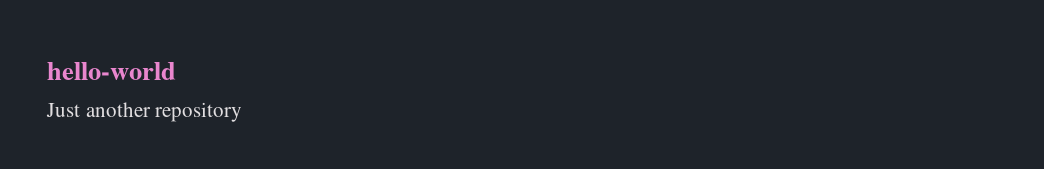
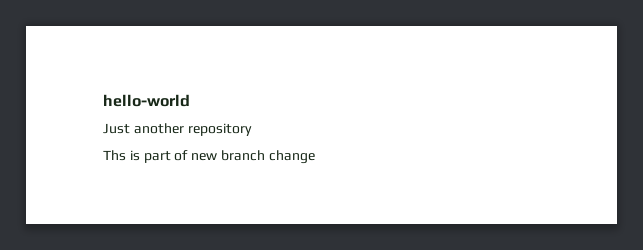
(243, 112) none -> [103,150,315,164] // Ths is part of new branch change

